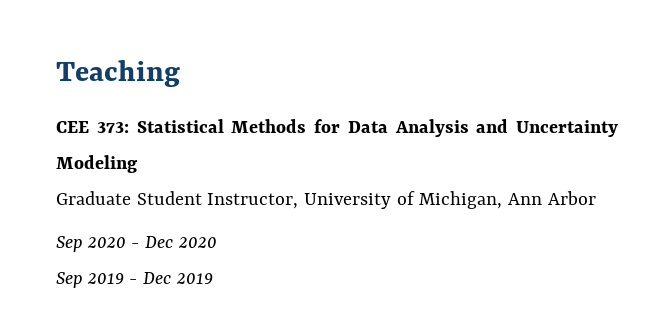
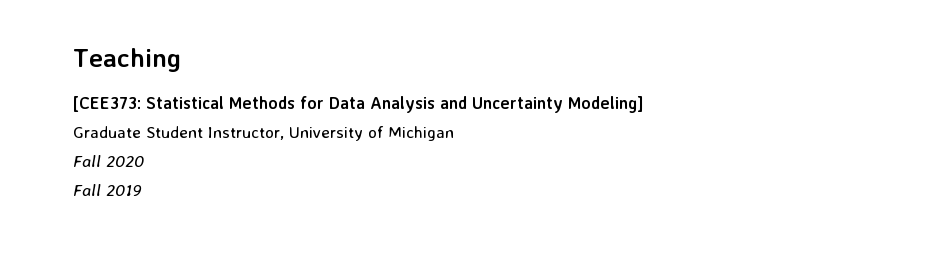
[56,121,129,133] CEE 373: -> [73,96,141,112] [CEE373:
[56,155,137,173] Modeling -> [568,96,644,113] Modeling]
[419,191,596,209] [56,236,217,252] [56,272,172,288] Michigan, Ann Arbor // Sep 2020 - Dec 2020 // Sep 2019 - Dec -> [388,126,454,141] [73,155,144,167] [73,184,101,196] Michigan // Fall 2020 // Fall

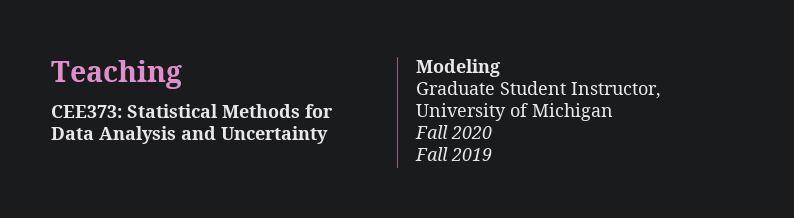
[73,96,141,112] [CEE373: -> [51,105,122,118] CEE373:
[568,96,644,113] Modeling] -> [416,59,500,77] Modeling

